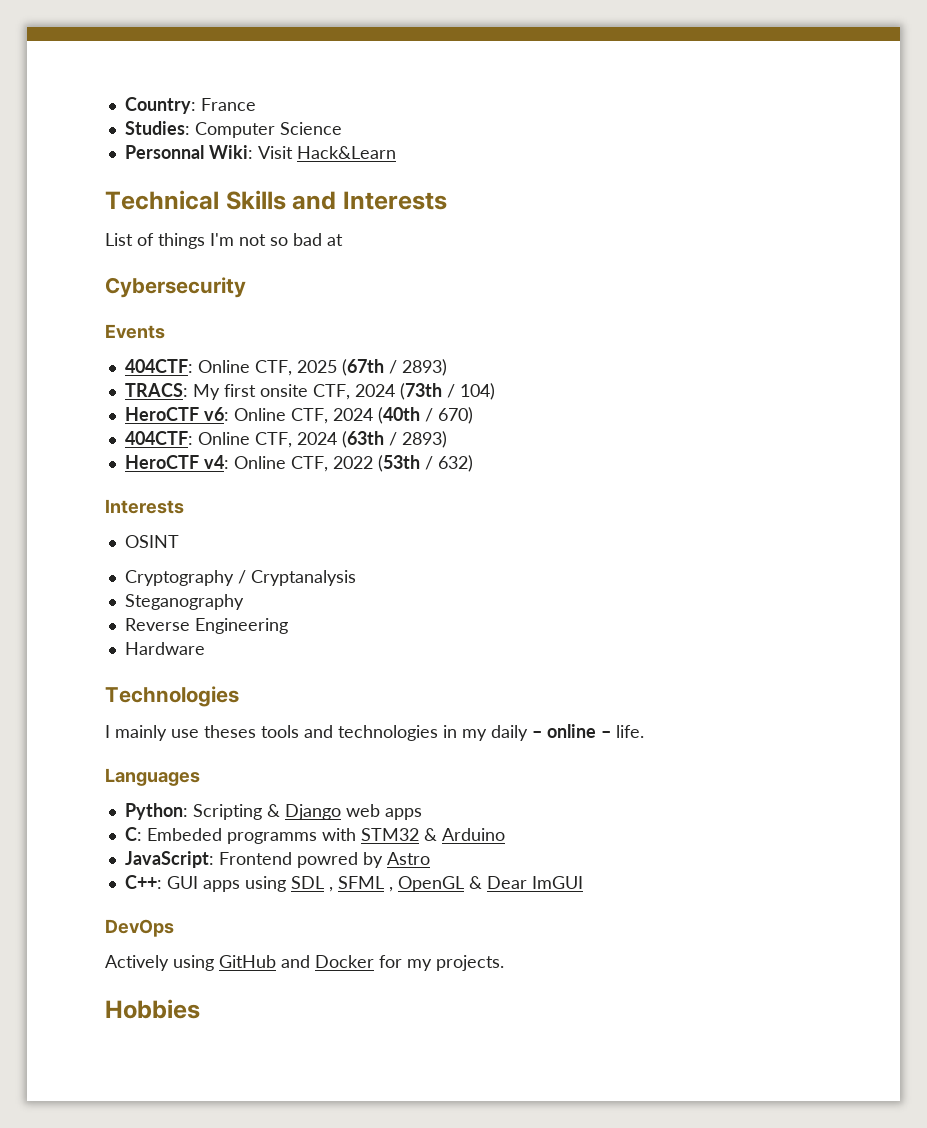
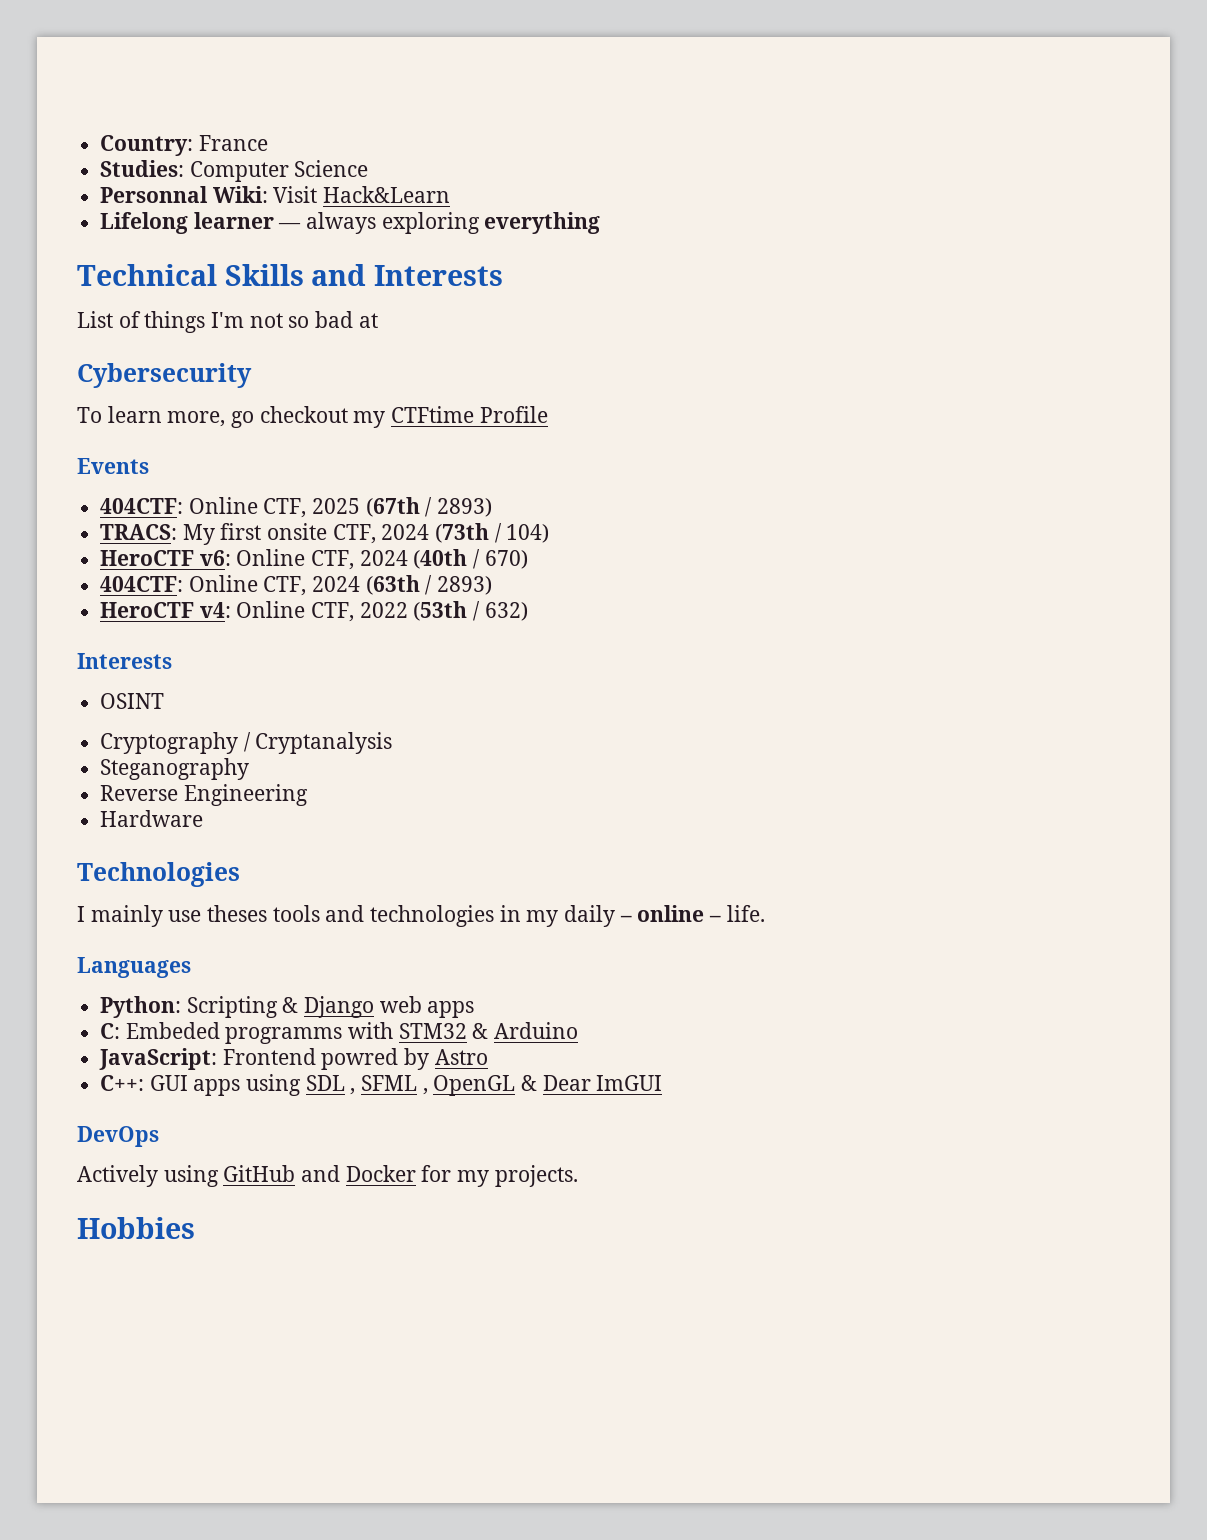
(396, 152) none -> [100,212,601,234] // Lifelong learner — always exploring everything
(246, 287) none -> [77,406,548,428] // To learn more, go checkout my CTFtime Profile

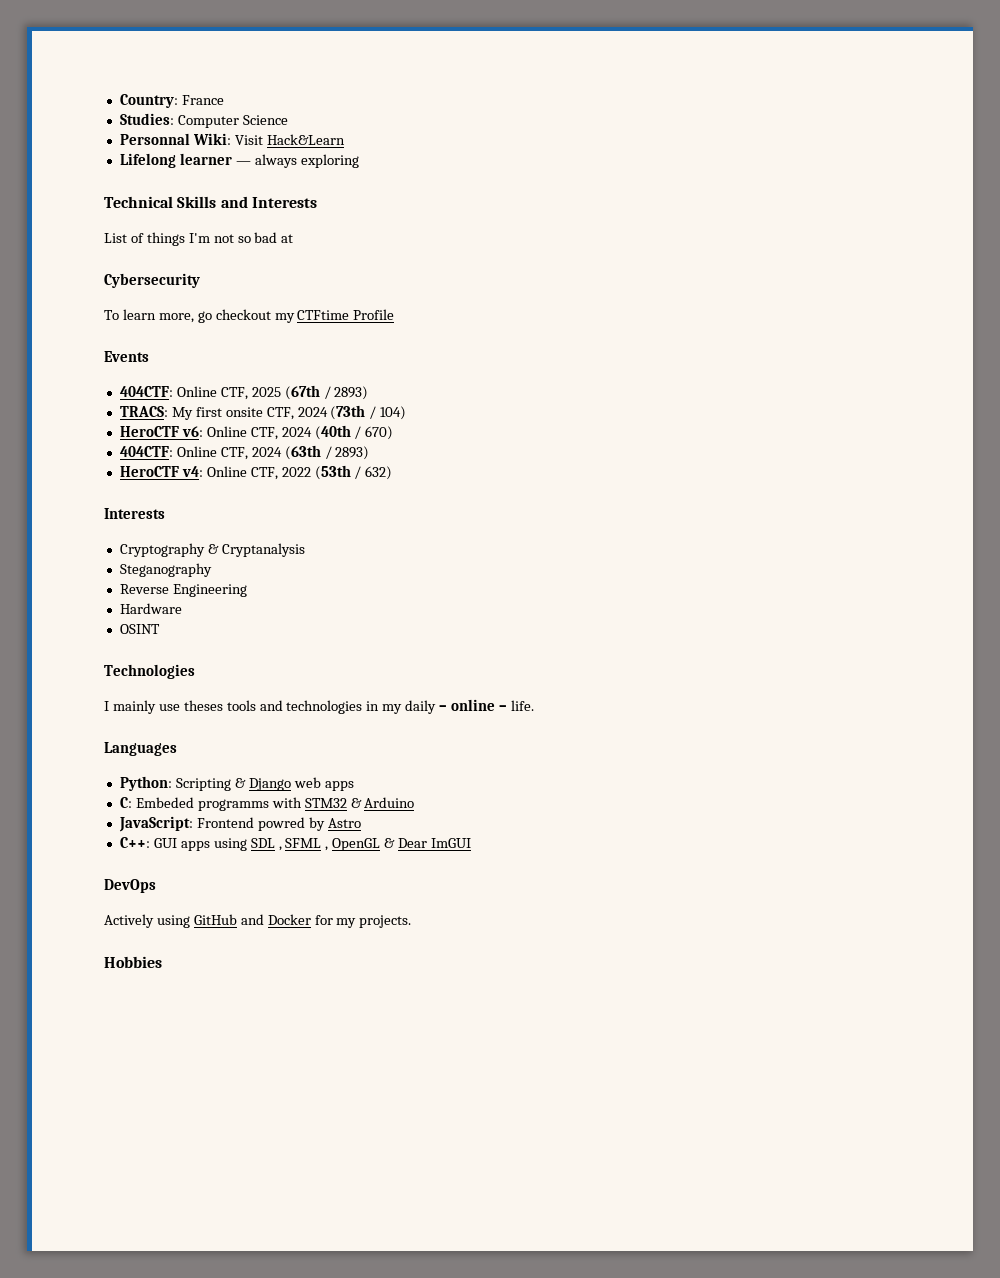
[484,212,601,234] everything -> (359, 161) none
[100,693,165,709] // OSINT -> (165, 513) none
[243,732,251,752] / -> [207,544,219,554] &
(204, 818) none -> [119,624,160,634] // OSINT

